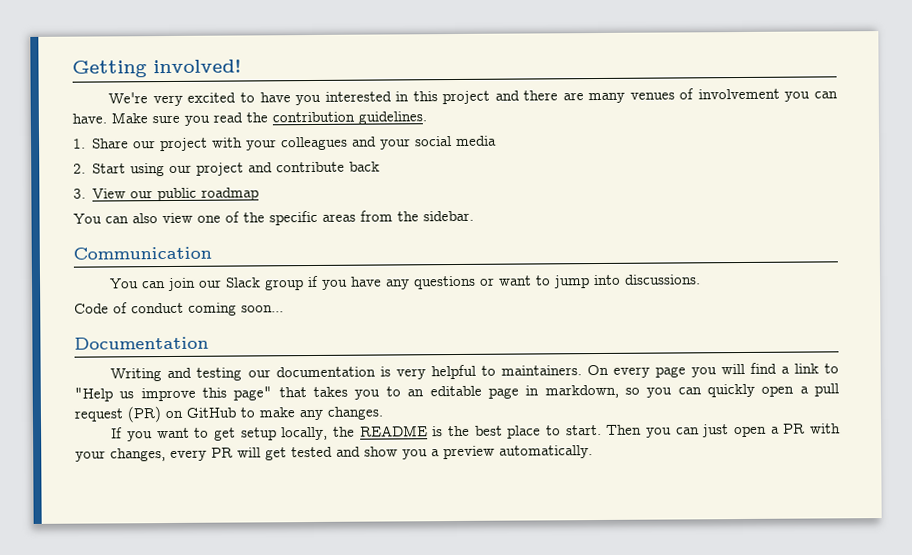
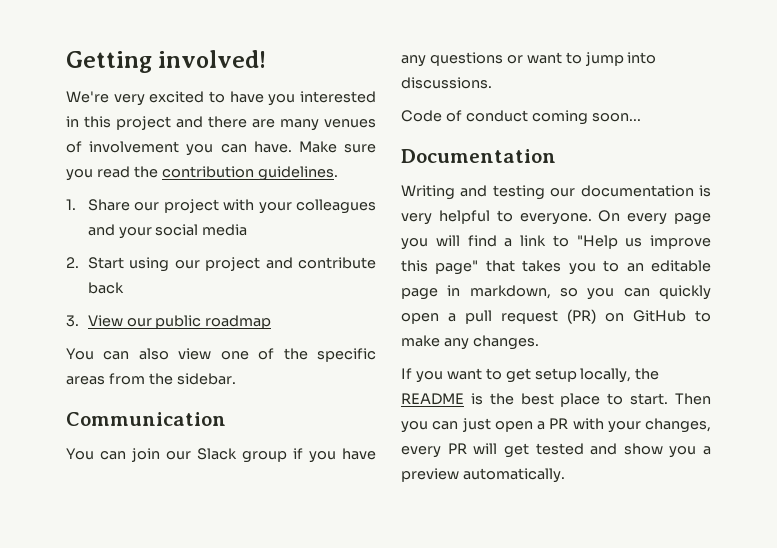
[500,365,582,376] maintainers. -> [519,213,592,225] everyone.

